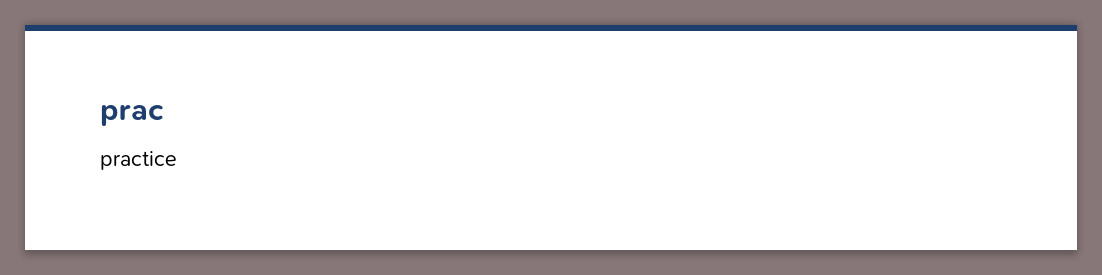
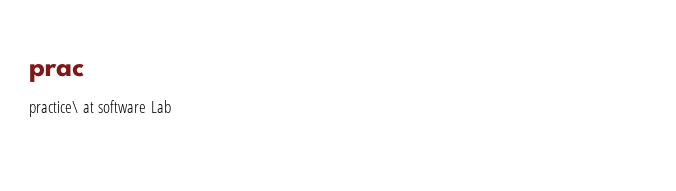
[100,151,177,170] practice -> [29,100,171,117] practice\ at software Lab

